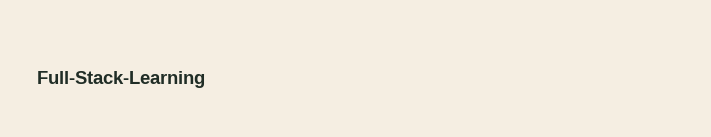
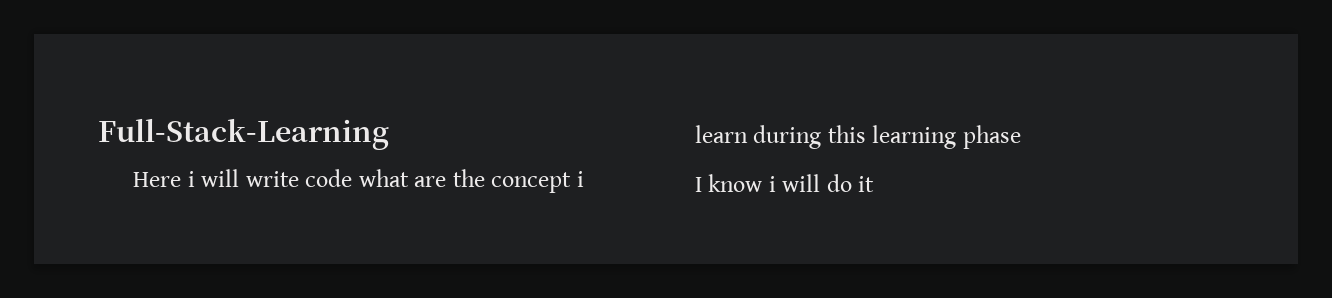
(205, 79) none -> [133,169,584,193] [695,125,1021,149] [695,174,875,192] // Here i will write code what are the concept i learn during this learning phase // I know i will do it

